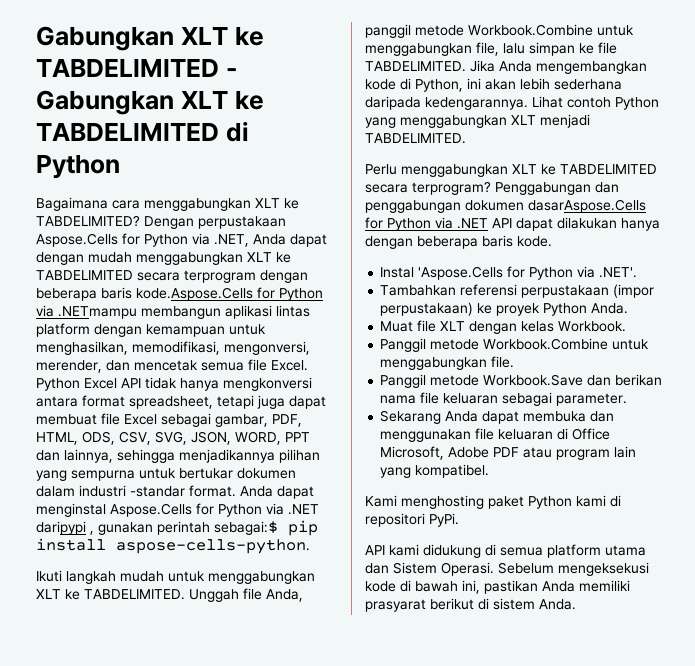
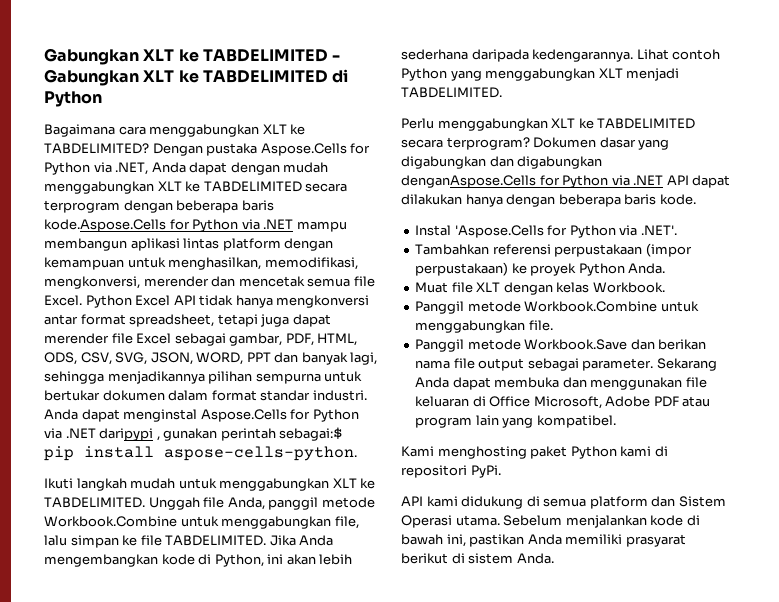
[198,216,286,229] perpustakaan -> [206,143,258,156] pustaka
[58,306,137,319] .NETmampu -> [263,219,347,232] .NET mampu
[224,341,310,355] [36,360,102,373] mengonversi, merender, -> [44,276,209,289] mengkonversi, merender
[36,396,78,407] antara -> [44,314,78,325] antar
[36,414,97,425] membuat -> [44,333,109,344] merender
[64,449,113,463] lainnya, -> [301,352,378,365] banyak lagi,
[36,470,67,481] yang -> (253, 377) none
[79,485,236,497] industri -standar format. -> [211,390,367,401] format standar industri.
[495,182,619,195] [365,199,646,213] Penggabungan dan penggabungan dokumen dasarAspose.Cells -> [533,137,670,150] [401,156,603,169] [401,175,536,188] Dokumen dasar yang digabungkan dan digabungkan denganAspose.Cells
[443,393,499,404] keluaran -> [478,358,525,371] output
(628, 399) // -> (654, 364) none
[605,545,646,556] utama -> (648, 502) none
[441,562,649,576] Operasi. Sebelum mengeksekusi -> [401,515,647,528] Operasi utama. Sebelum menjalankan

